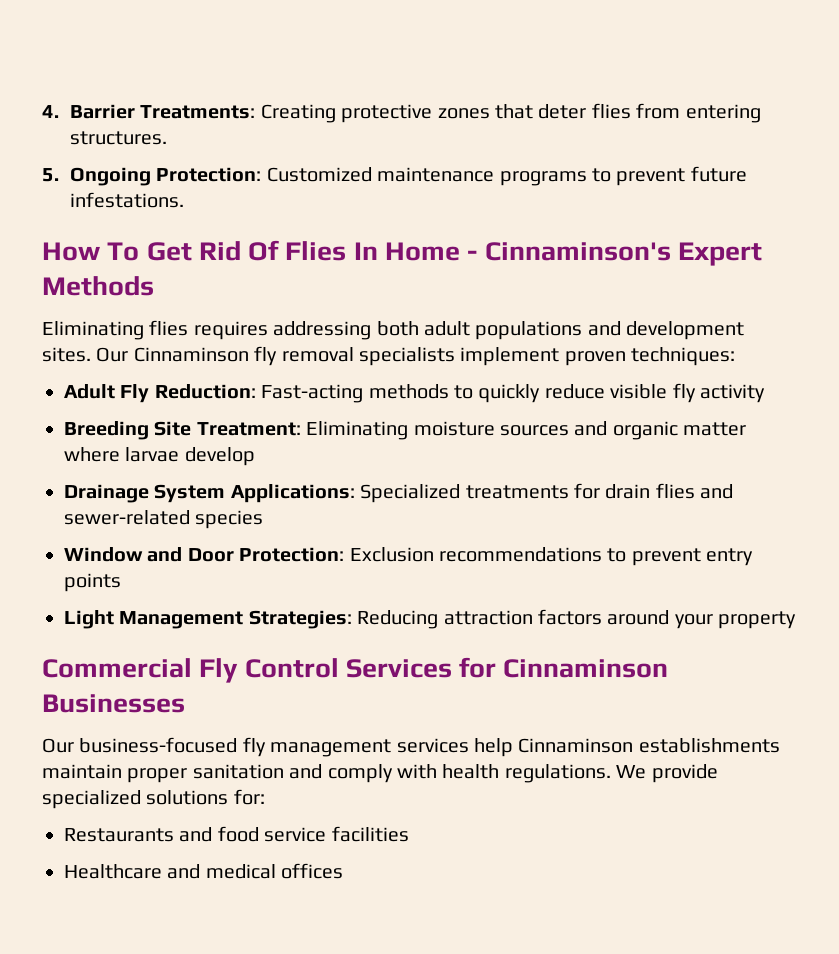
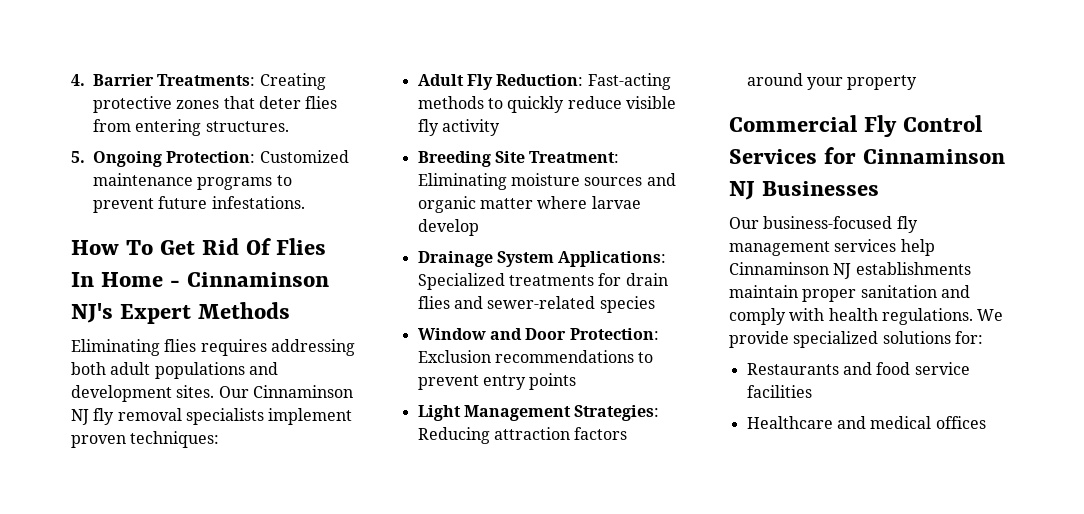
[484,242,671,261] Cinnaminson's -> [186,272,329,287] [71,303,113,323] Cinnaminson NJ's
(249, 354) none -> [71,409,89,425] NJ
(669, 668) none -> [729,181,755,200] NJ
(634, 745) none -> [833,263,852,279] NJ

